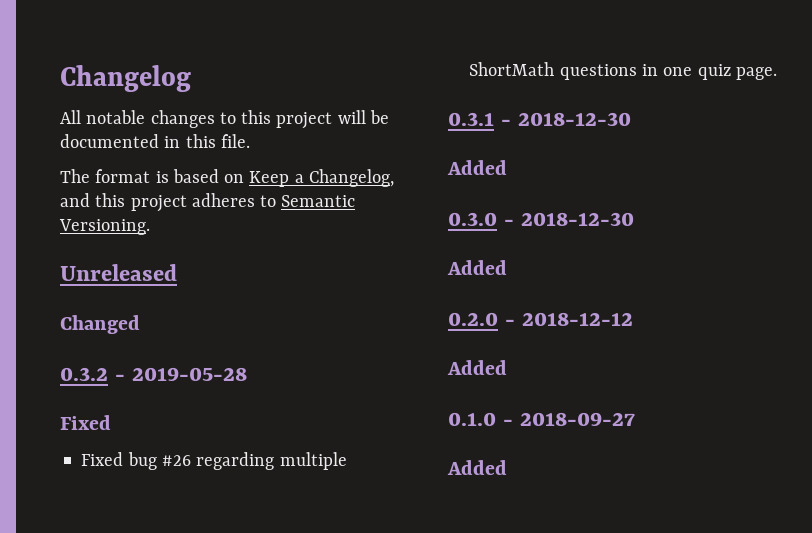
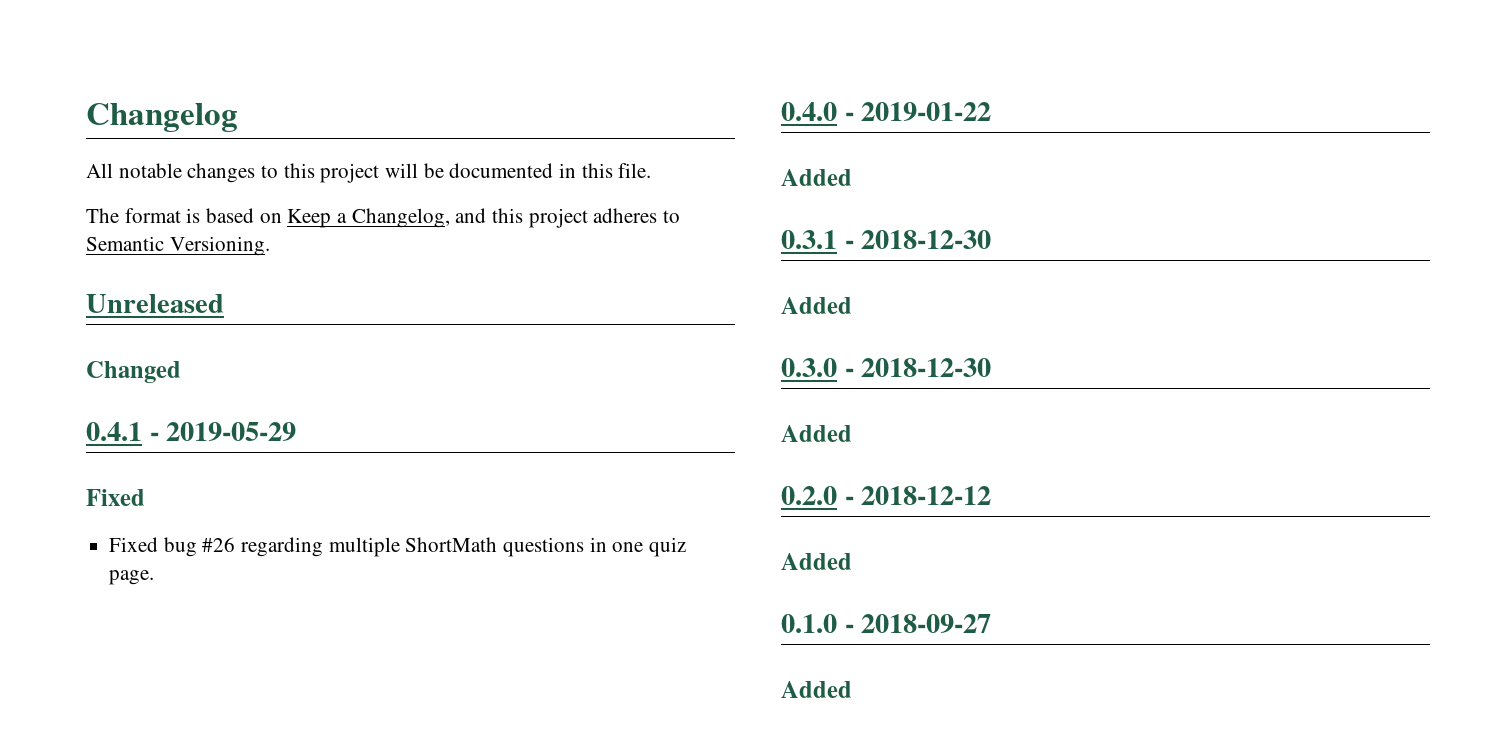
[60,367,248,381] 0.3.2 - 2019-05-28 -> [86,422,297,441] 0.4.1 - 2019-05-29
(777, 73) none -> [781,102,992,121] [781,169,852,186] // 0.4.0 - 2019-01-22 // Added

